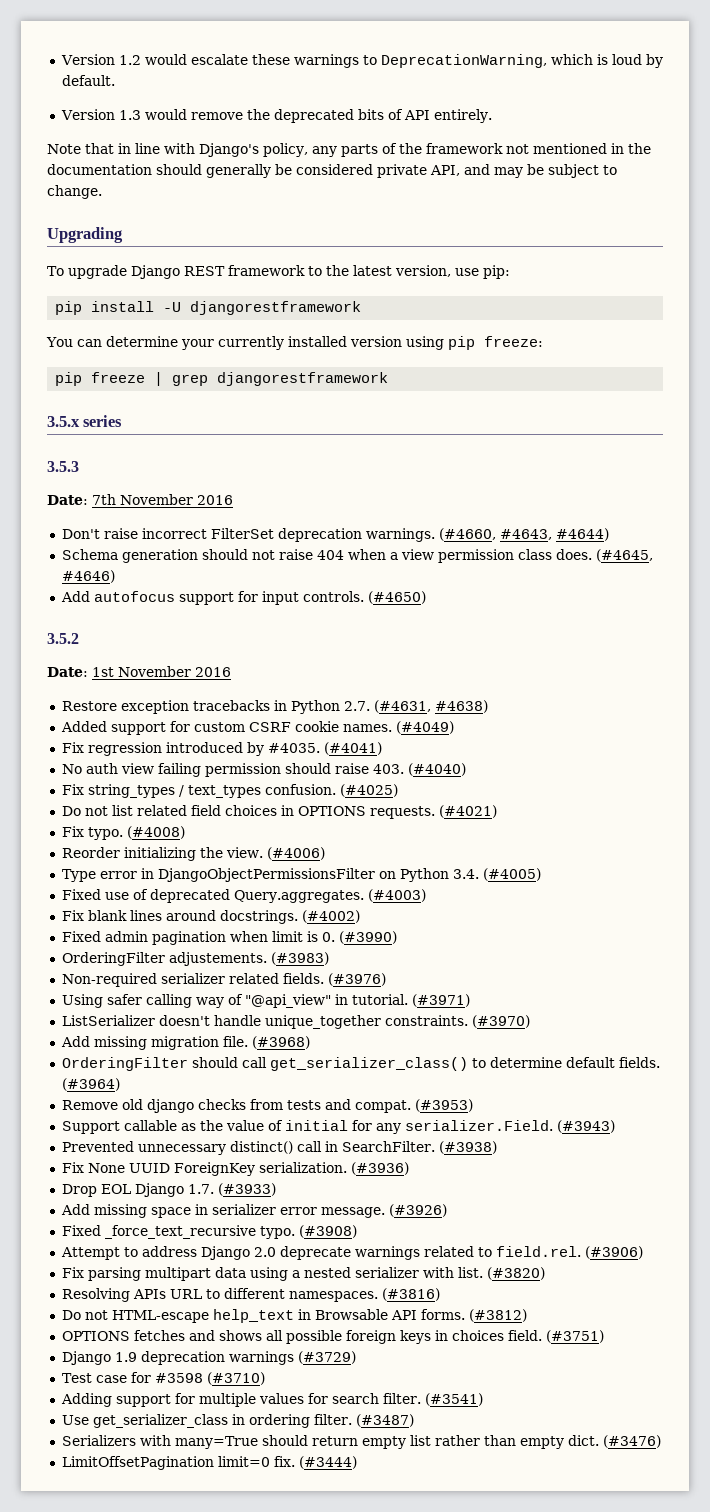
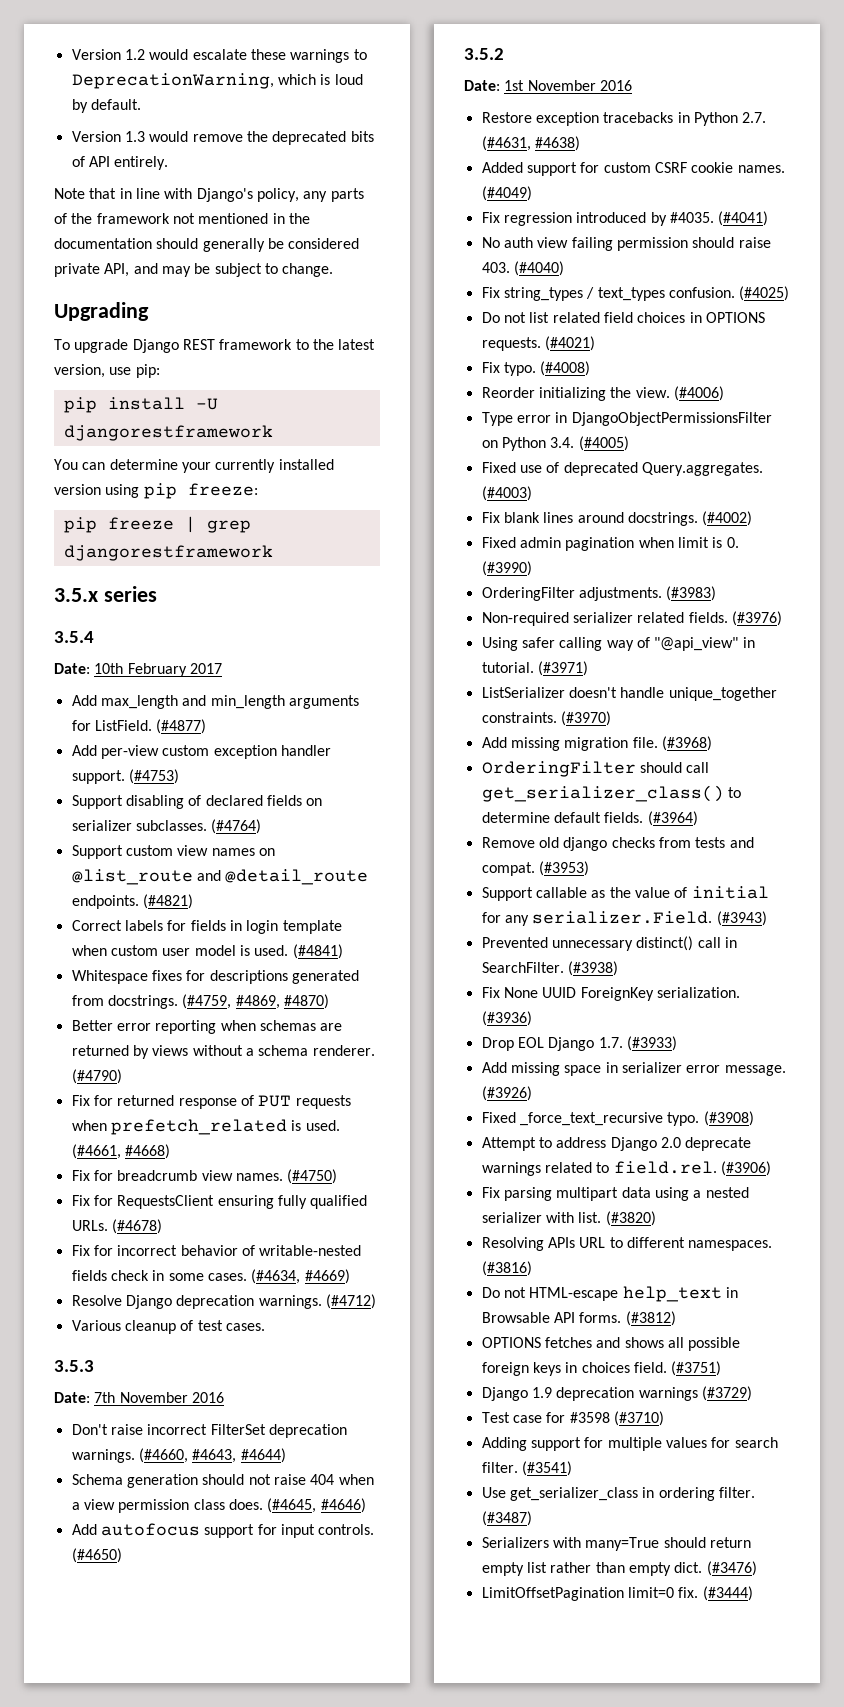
(123, 421) none -> [54,631,94,643] [54,663,222,677] [71,695,359,709] [71,719,207,734] [71,745,331,759] [71,769,179,784] [71,795,323,809] [71,819,262,834] [71,845,275,859] [71,869,369,885] [71,894,193,909] [71,920,342,934] [71,944,343,959] [71,970,359,984] [71,994,329,1009] [71,1020,343,1034] [71,1045,375,1059] [71,1069,122,1084] [71,1095,351,1109] [71,1119,340,1135] [71,1144,170,1159] [71,1169,338,1184] [71,1195,368,1209] [71,1219,162,1234] [71,1245,362,1256] [71,1269,350,1284] [71,1294,376,1309] [71,1320,265,1334] // 3.5.4 // Date: 10th February 2017 // Add max_length and min_length arguments for ListField. (#4877) // Add per-view custom exception handler support. (#4753) // Support disabling of declared fields on serializer subclasses. (#4764) // Support custom view names on @list_route and @detail_route endpoints. (#4821) // Correct labels for fields in login template when custom user model is used. (#4841) // Whitespace fixes for descriptions generated from docstrings. (#4759, #4869, #4870) // Better error reporting when schemas are returned by views without a schema renderer. (#4790) // Fix for returned response of PUT requests when prefetch_related is used. (#4661, #4668) // Fix for breadcrumb view names. (#4750) // Fix for RequestsClient ensuring fully qualified URLs. (#4678) // Fix for incorrect behavior of writable-nested fields check in some cases. (#4634, #4669) // Resolve Django deprecation warnings. (#4712) // Various cleanup of test cases.
[168,952,267,966] adjustements. -> [578,587,662,601] adjustments.

